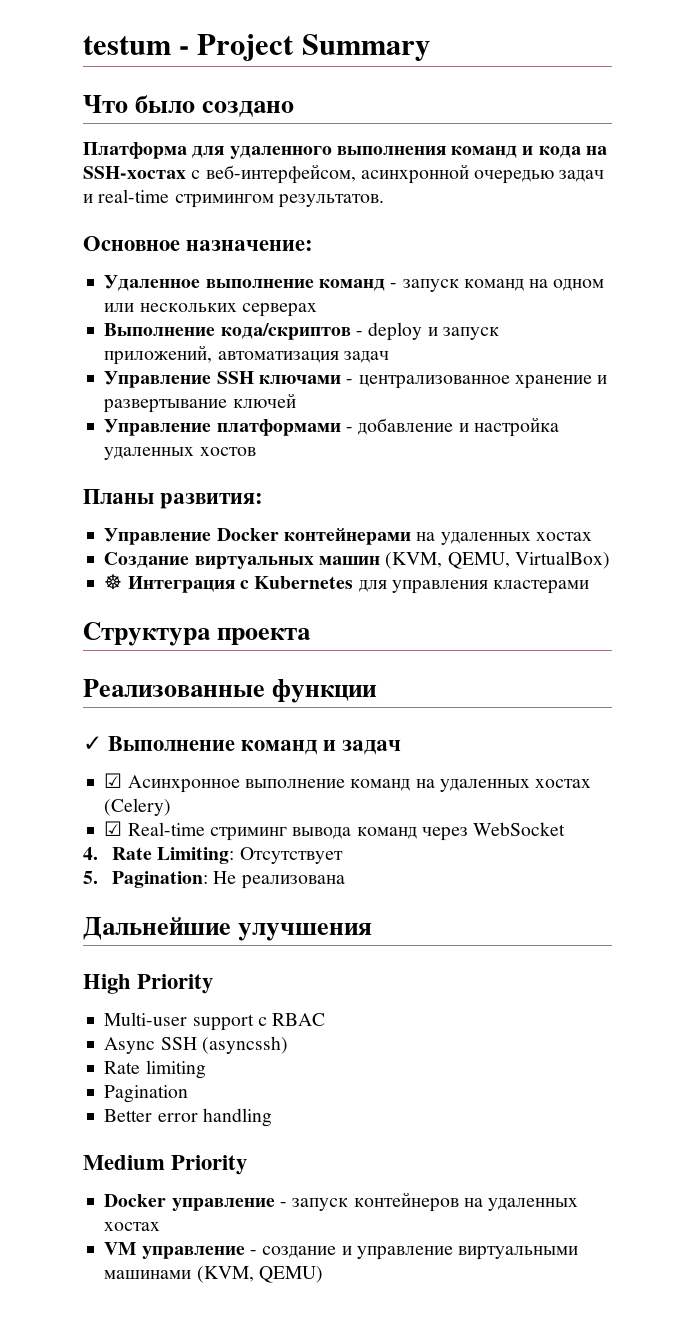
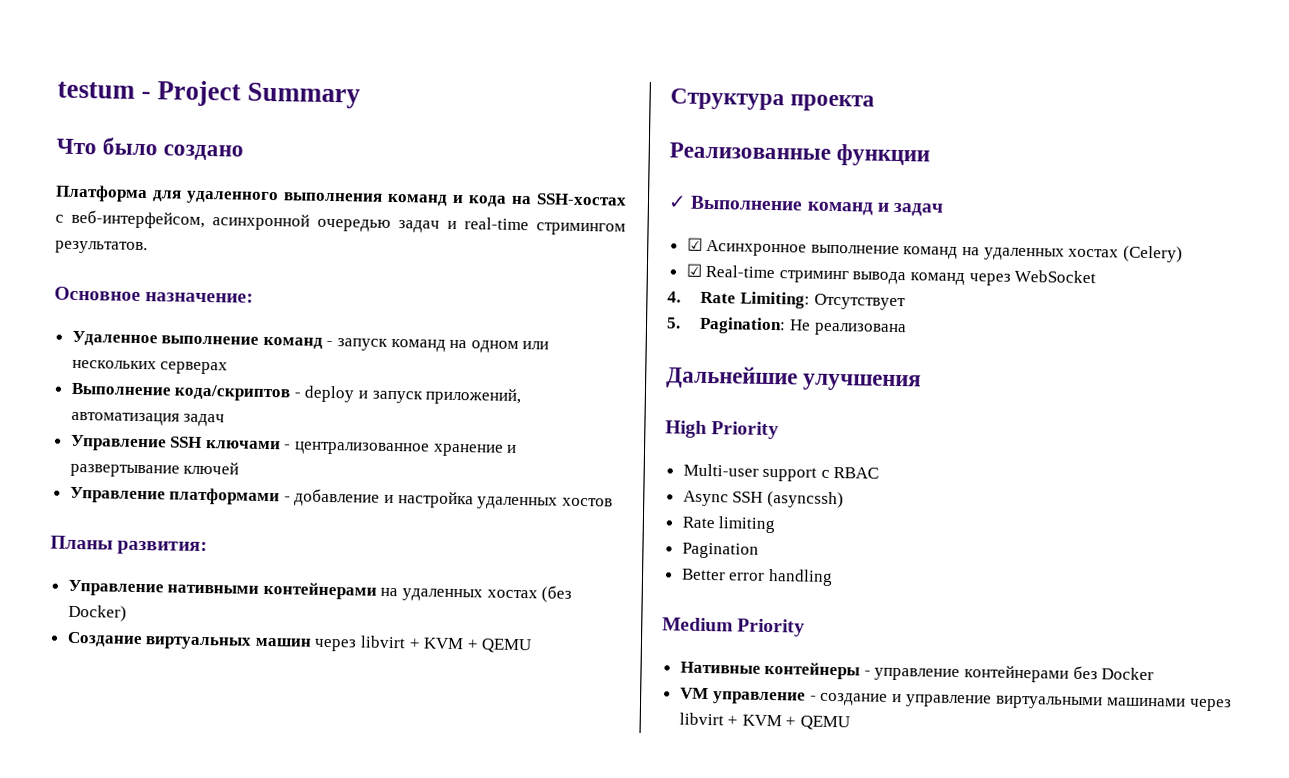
[216,528,279,541] Docker -> [167,584,260,594] нативными
(592, 536) none -> [541,585,573,603] [67,604,127,622] (без Docker)
[385,551,610,569] [104,574,590,594] (KVM, QEMU, VirtualBox) // ☸ Интеграция с Kubernetes для управления кластерами -> [314,635,533,654] через libvirt + KVM + QEMU
[104,1192,579,1212] [104,1222,161,1231] Docker управление - запуск контейнеров на удаленных хостах -> [679,661,1155,683] Нативные контейнеры - управление контейнерами без Docker
[196,1266,323,1283] (KVM, QEMU) -> [1189,698,1232,712] [678,712,851,731] через libvirt + KVM + QEMU

